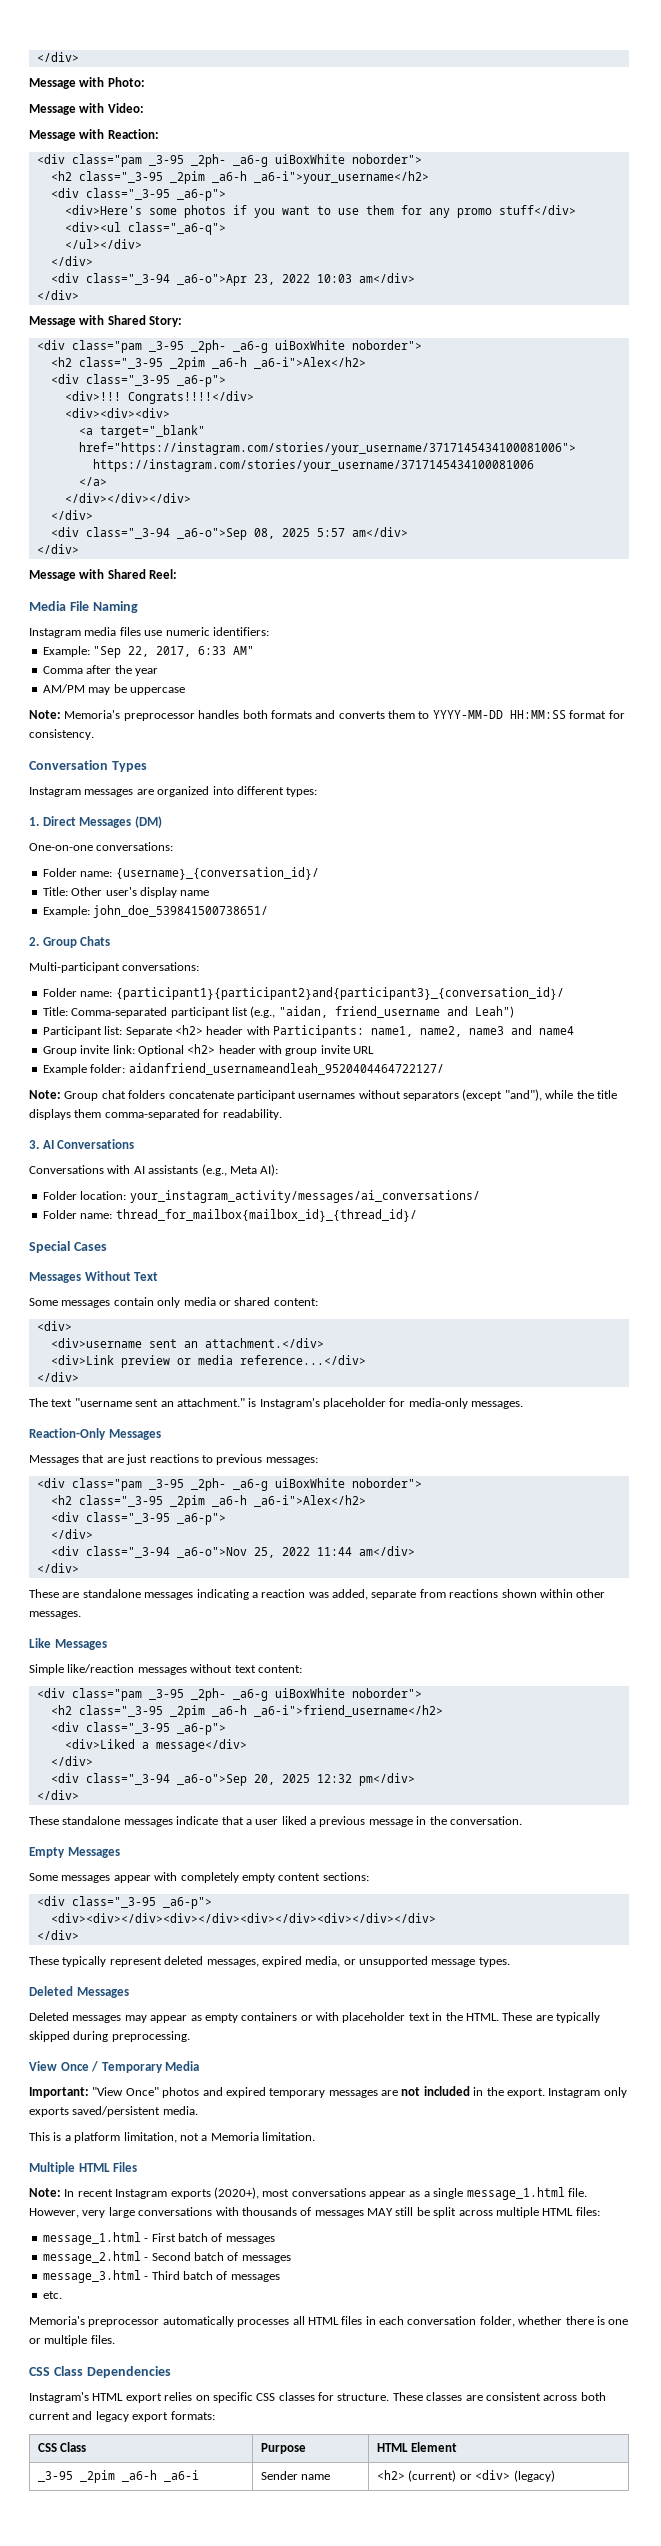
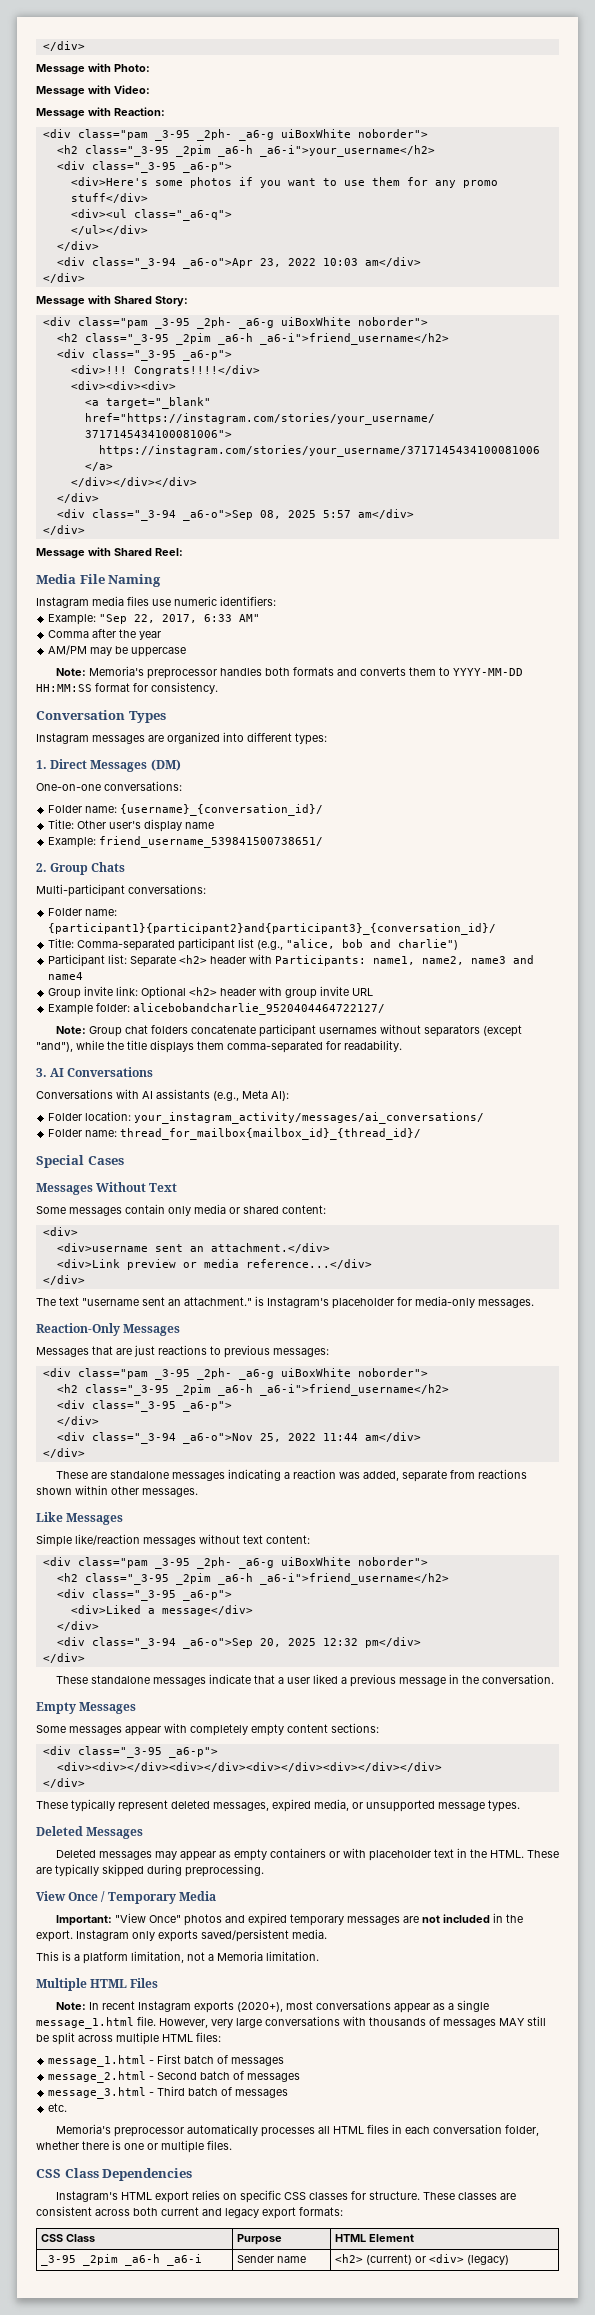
[253,357,366,369] _a6-i">Alex</h2> -> [259,333,449,345] _a6-i">friend_username</h2>
[93,905,269,918] john_doe_539841500738651/ -> [99,836,324,848] friend_username_539841500738651/
[278,1006,514,1018] "aidan, friend_username and Leah") -> [286,939,459,950] "alice, bob and charlie")
[128,1063,444,1075] aidanfriend_usernameandleah_9520404464722127/ -> [133,1003,386,1015] alicebobandcharlie_9520404464722127/
[253,1495,366,1507] _a6-i">Alex</h2> -> [259,1384,449,1396] _a6-i">friend_username</h2>

